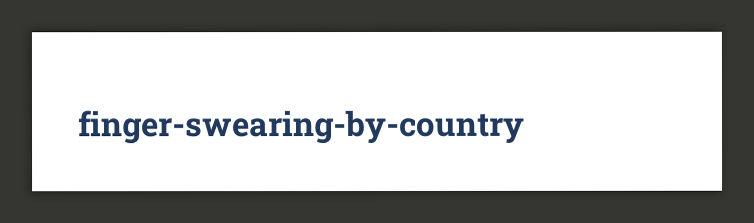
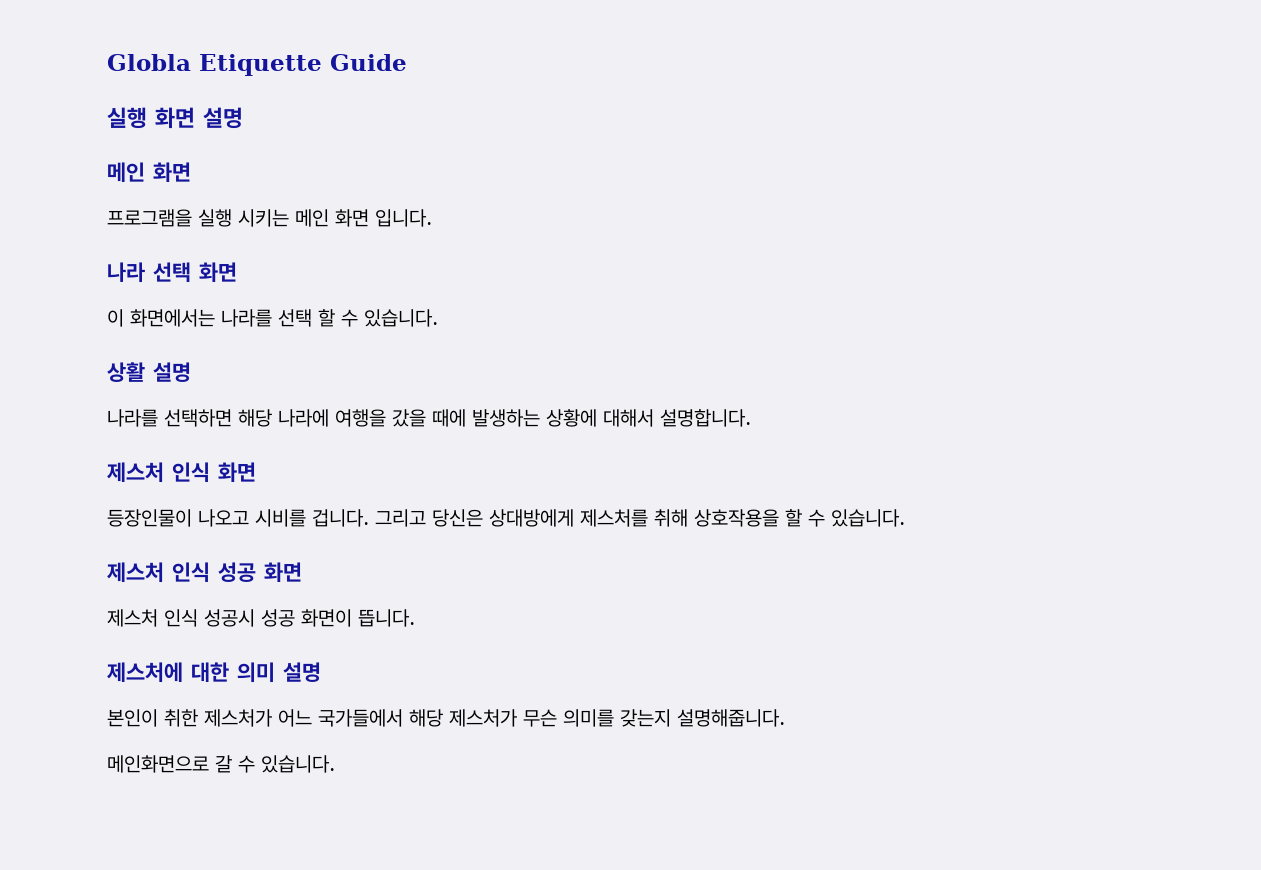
[77,109,525,145] finger-swearing-by-country -> [107,54,407,76] [107,107,243,129] [107,162,191,182] [107,209,432,227] [107,262,237,283] [107,309,438,327] [107,362,191,382] [107,409,751,427] [107,462,256,483] [107,509,905,527] [107,562,302,583] [107,609,415,627] [107,662,321,683] [107,709,785,727] [107,755,335,773] Globla Etiquette Guide // 실행 화면 설명 // 메인 화면 // 프로그램을 실행 시키는 메인 화면 입니다. // 나라 선택 화면 // 이 화면에서는 나라를 선택 할 수 있습니다. // 상활 설명 // 나라를 선택하면 해당 나라에 여행을 갔을 때에 발생하는 상황에 대해서 설명합니다. // 제스처 인식 화면 // 등장인물이 나오고 시비를 겁니다. 그리고 당신은 상대방에게 제스처를 취해 상호작용을 할 수 있습니다. // 제스처 인식 성공 화면 // 제스처 인식 성공시 성공 화면이 뜹니다. // 제스처에 대한 의미 설명 // 본인이 취한 제스처가 어느 국가들에서 해당 제스처가 무슨 의미를 갖는지 설명해줍니다. // 메인화면으로 갈 수 있습니다.

